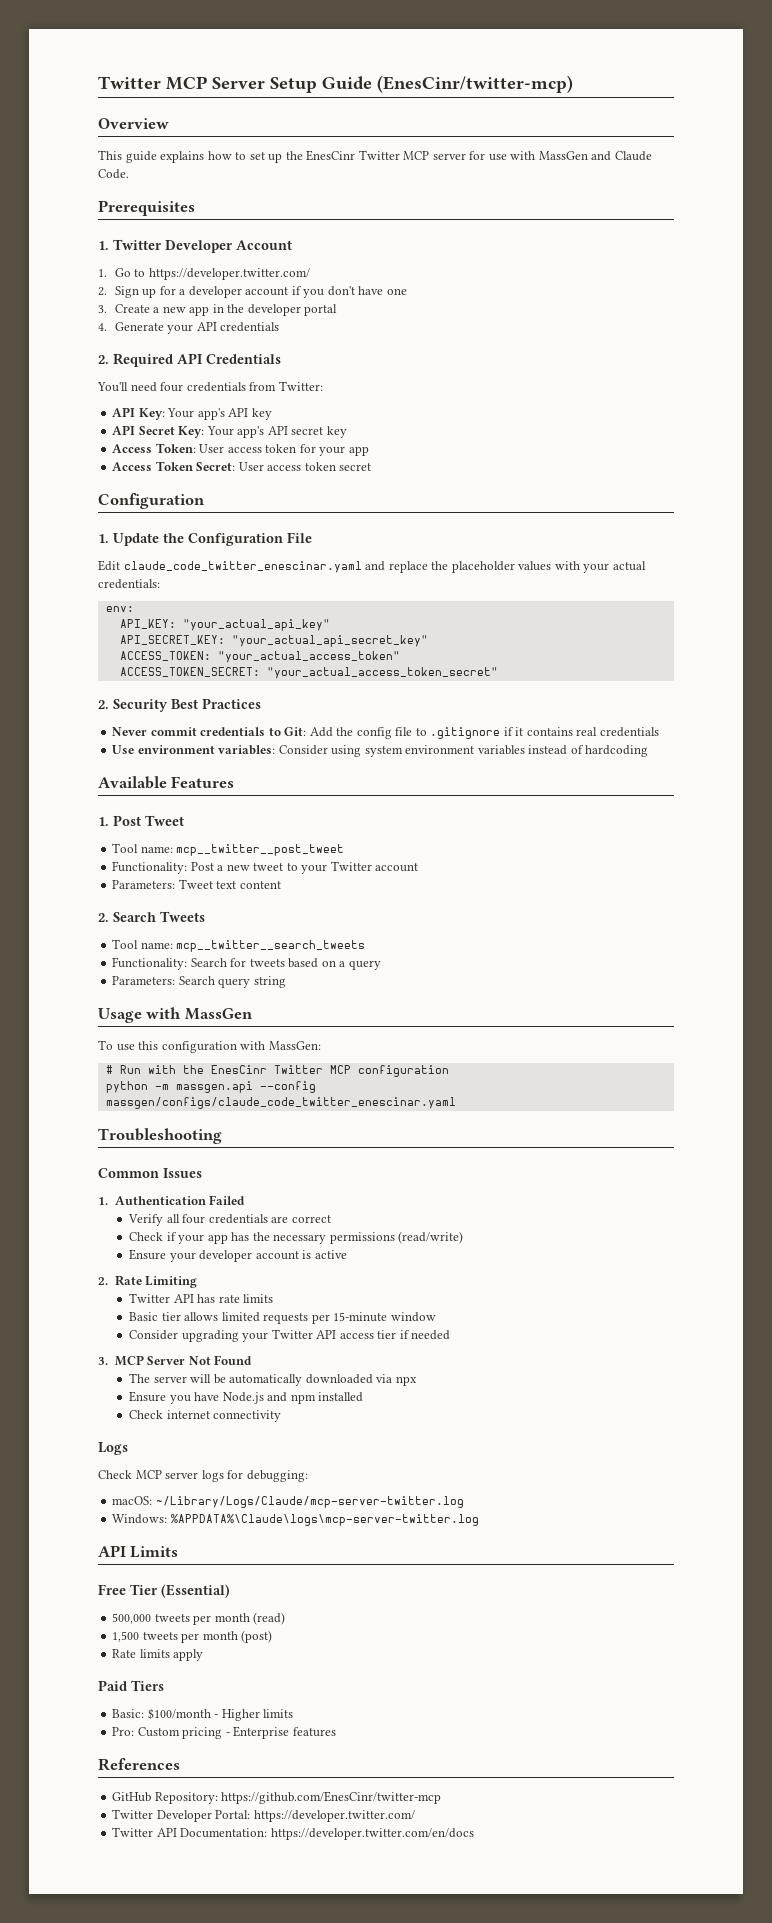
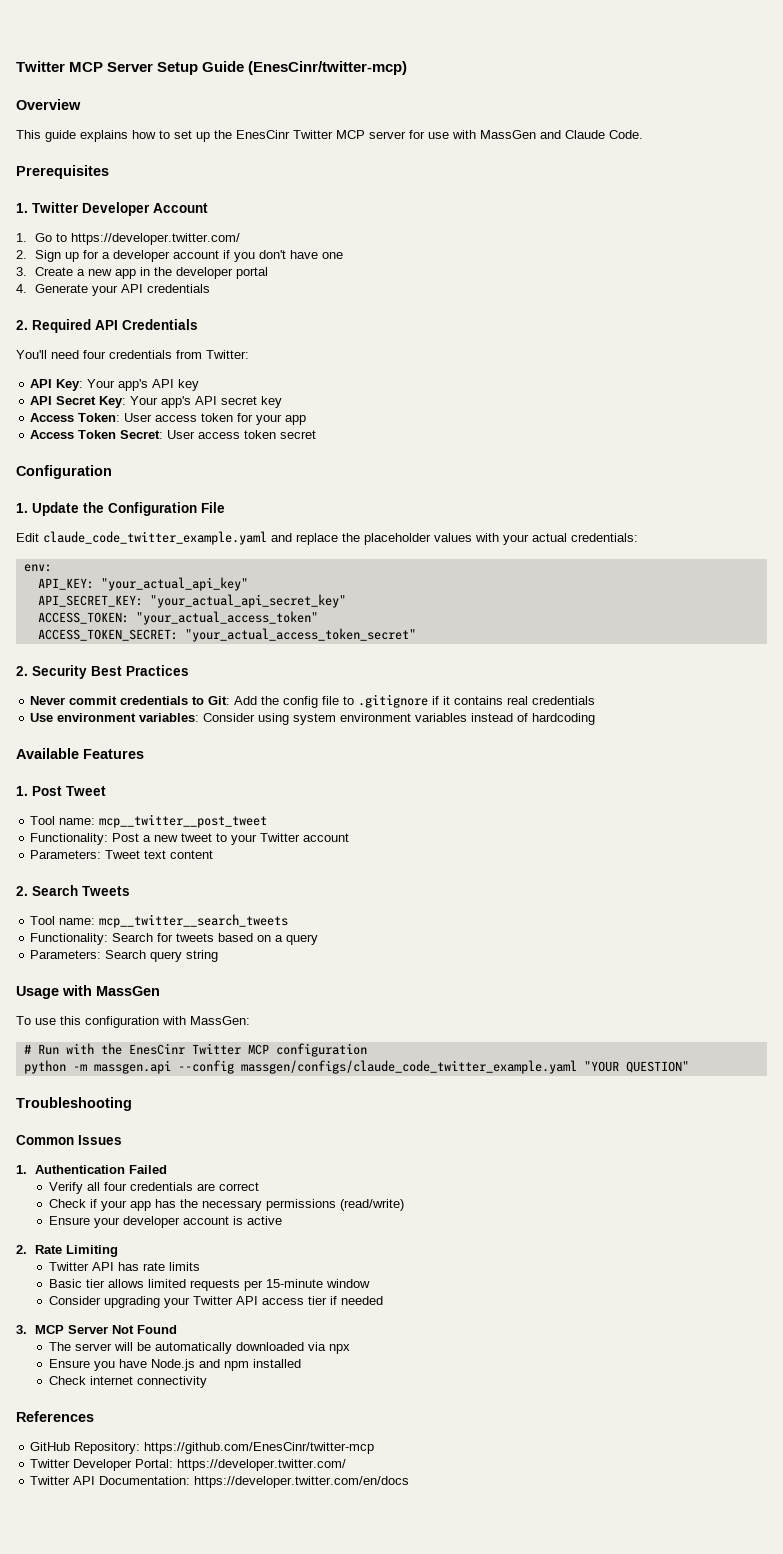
[123,561,362,573] claude_code_twitter_enescinar.yaml -> [43,531,267,545] claude_code_twitter_example.yaml
[105,1097,456,1109] massgen/configs/claude_code_twitter_enescinar.yaml -> [240,1060,689,1074] massgen/configs/claude_code_twitter_example.yaml "YOUR QUESTION"
[98,1442,128,1455] [98,1470,308,1482] [112,1496,464,1508] [112,1514,479,1526] [98,1545,179,1558] [98,1584,230,1598] [112,1612,286,1625] [112,1630,273,1643] [112,1649,204,1661] [98,1680,164,1691] [112,1708,294,1721] [112,1726,336,1739] // Logs // Check MCP server logs for debugging: // macOS: ~/Library/Logs/Claude/mcp-server-twitter.log // Windows: %APPDATA%\Claude\logs\mcp-server-twitter.log // API Limits // Free Tier (Essential) // 500,000 tweets per month (read) // 1,500 tweets per month (post) // Rate limits apply // Paid Tiers // Basic: $100/month - Higher limits // Pro: Custom pricing - Enterprise features -> (208, 1382) none

